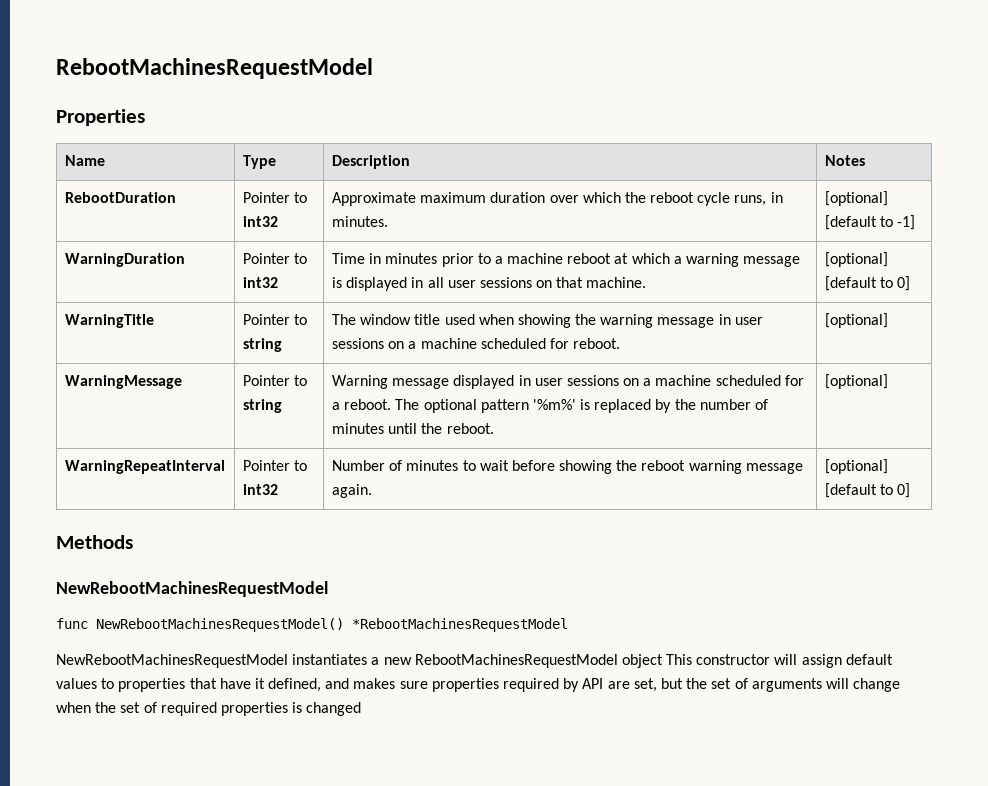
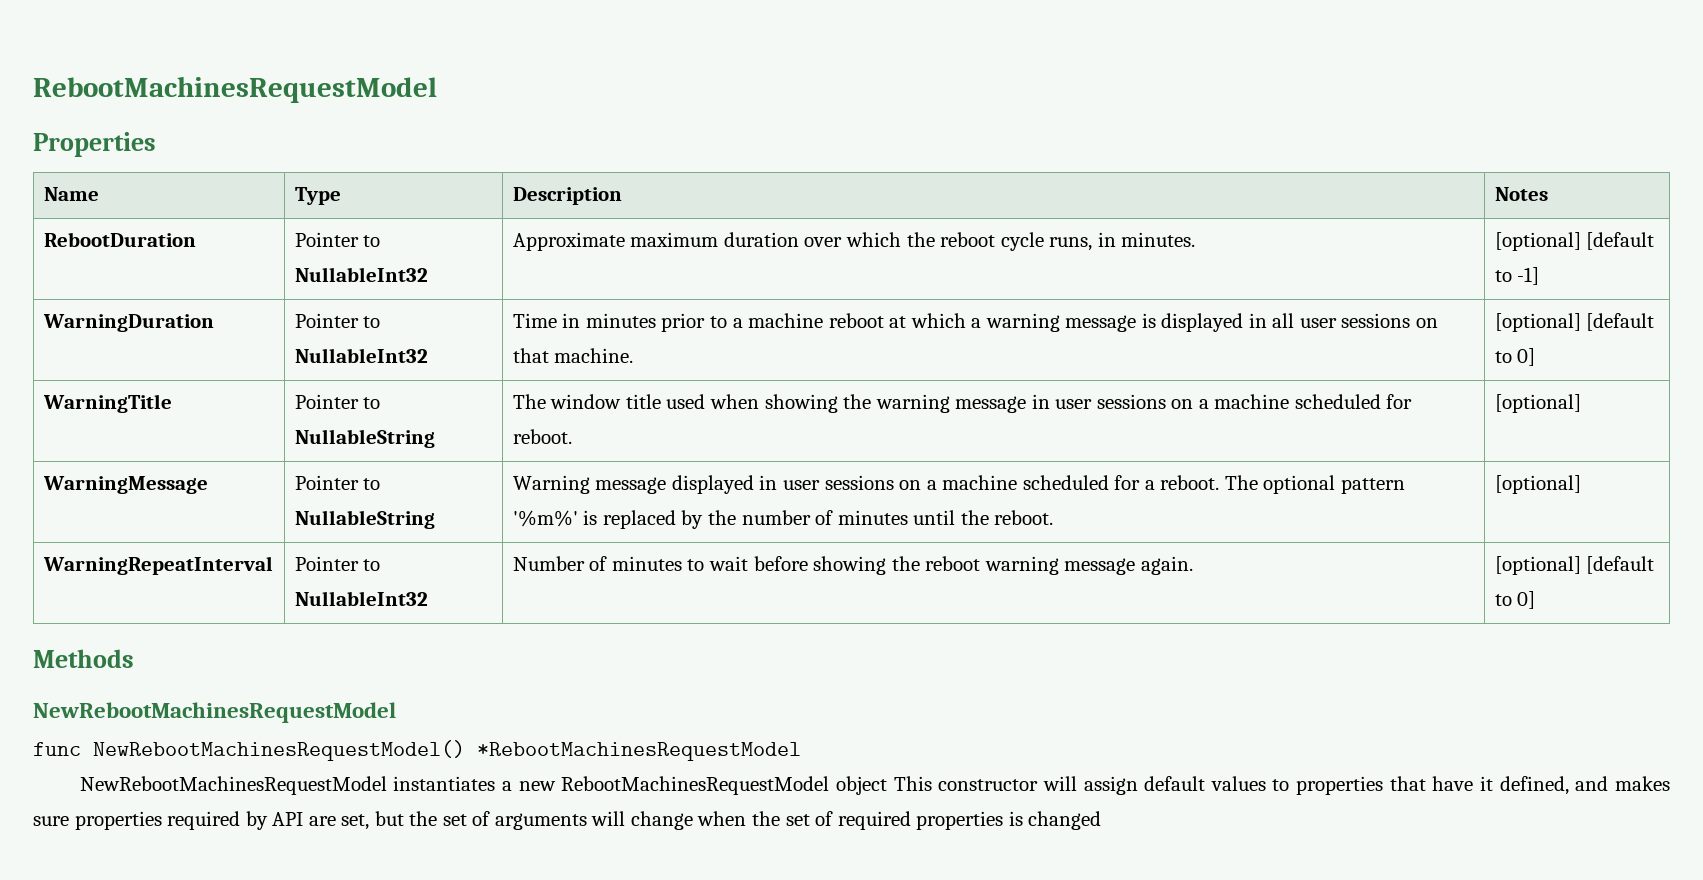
[242,216,278,227] int32 -> [294,267,428,282] NullableInt32
[242,277,278,288] int32 -> [294,348,428,363] NullableInt32
[242,338,282,352] string -> [294,429,435,448] NullableString
[242,399,282,413] string -> [294,510,435,529] NullableString
[242,484,278,495] int32 -> [294,591,428,606] NullableInt32

